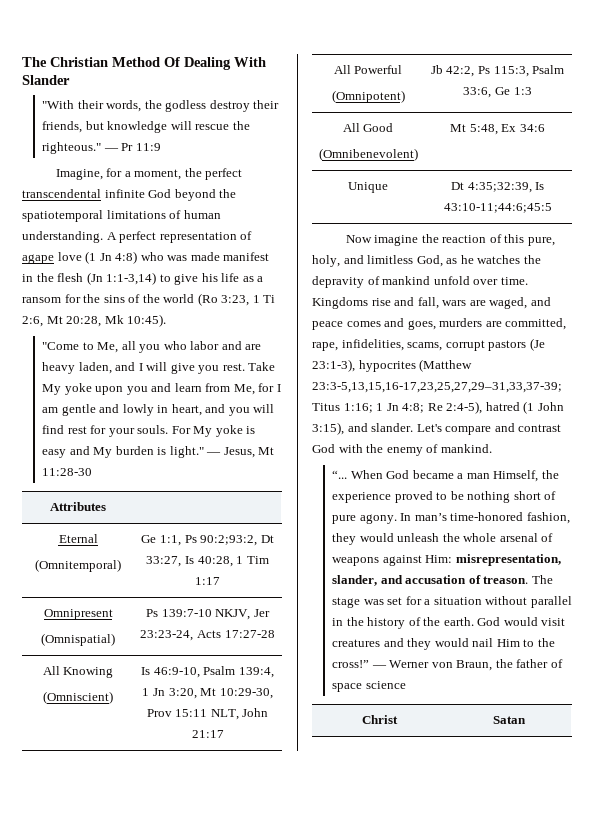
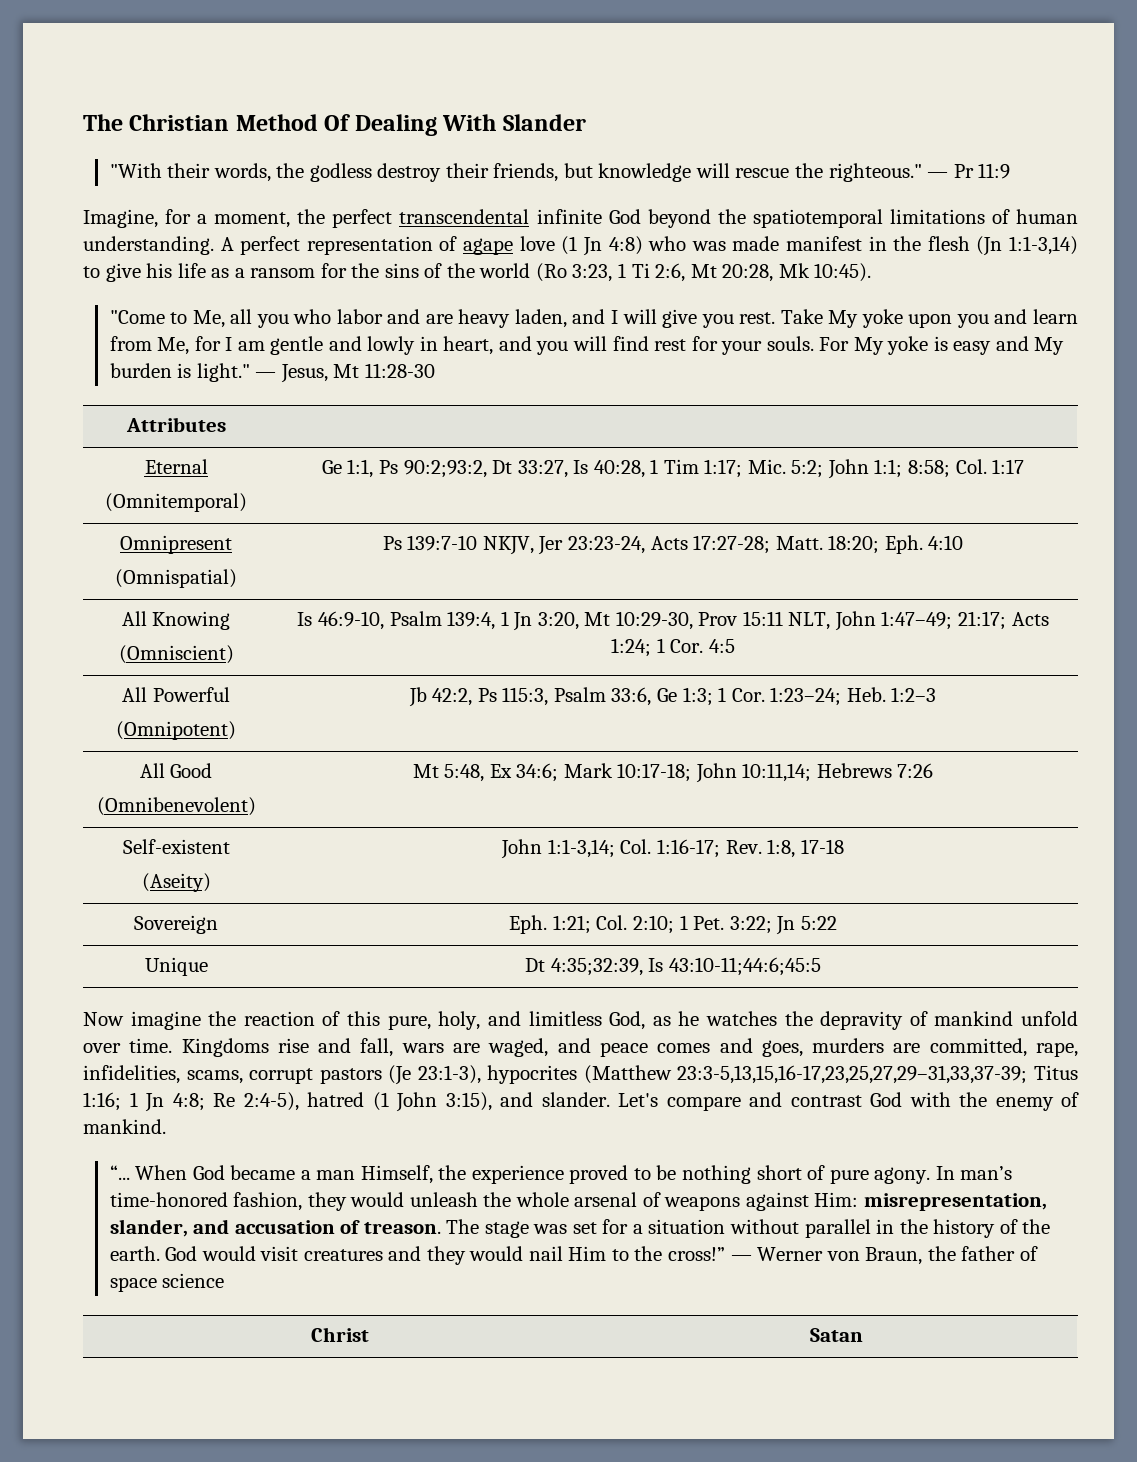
(269, 560) none -> [704,459,987,479] 1:17; Mic. 5:2; John 1:1; 8:58; Col.
[224,630,275,638] 17:27-28 -> [693,535,964,554] 17:27-28; Matt. 18:20; Eph. 4:10
[191,730,224,738] 21:17 -> [881,611,1049,630] [611,638,735,657] 1:47–49; 21:17; Acts 1:24; 1 Cor. 4:5
[513,87,532,95] 1:3 -> [682,687,937,706] 1:3; 1 Cor. 1:23–24; Heb. 1:2–3
[519,124,545,132] 34:6 -> [516,763,934,783] [122,839,230,854] [141,873,211,892] [501,839,844,859] [134,915,218,934] [509,915,837,935] 34:6; Mark 10:17-18; John 10:11,14; Hebrews 7:26 // Self-existent // (Aseity) | John 1:1-3,14; Col. 1:16-17; Rev. 1:8, 17-18 // Sovereign | Eph. 1:21; Col. 2:10; 1 Pet. 3:22; Jn 5:22

